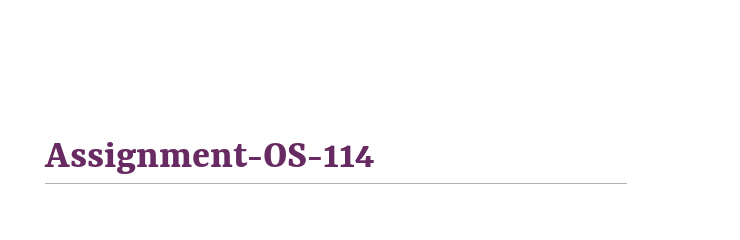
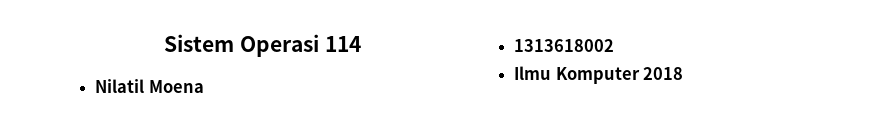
[44,142,374,174] Assignment-OS-114 -> [164,34,361,57] [95,79,204,93] [514,39,615,52] [514,66,684,84] Sistem Operasi 114 // Nilatil Moena // 1313618002 // Ilmu Komputer 2018

